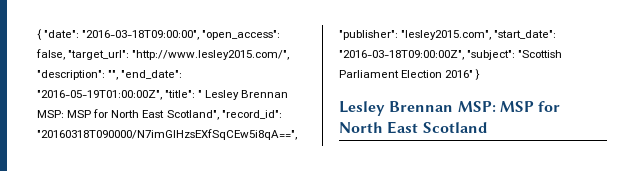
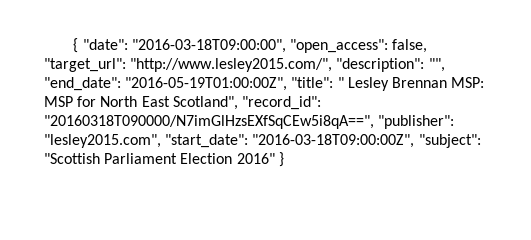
[339,101,561,116] [339,121,487,134] // Lesley Brennan MSP: MSP for North East Scotland -> (284, 159) none

